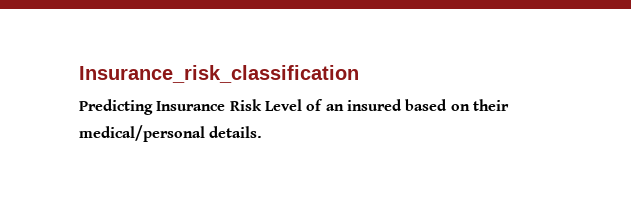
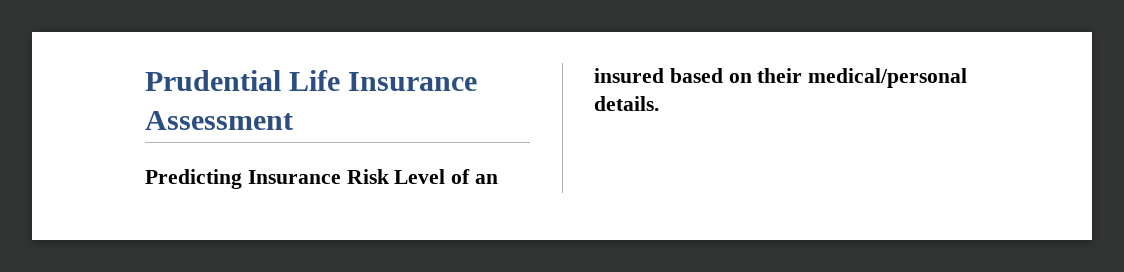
[79,65,359,83] Insurance_risk_classification -> [145,70,478,91] [145,111,293,130] Prudential Life Insurance Assessment

